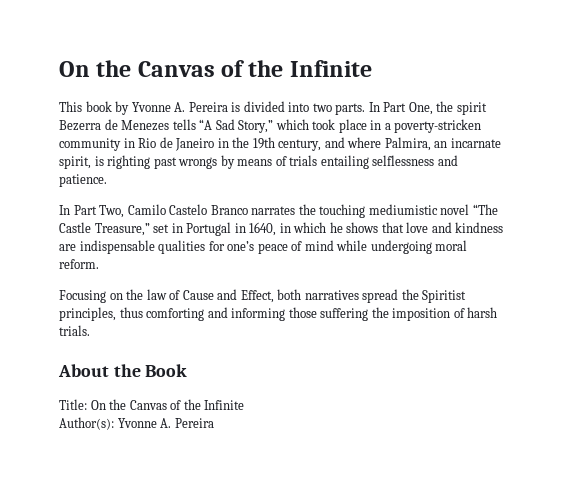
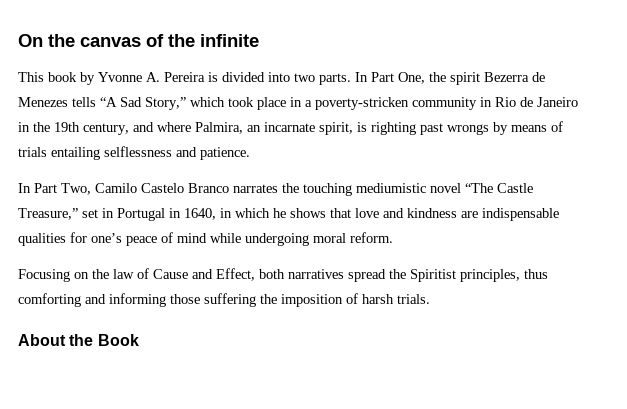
[59,60,372,77] On the Canvas of the Infinite -> [18,34,259,47] On the canvas of the infinite
[59,399,245,410] [59,417,214,430] // Title: On the Canvas of the Infinite // Author(s): Yvonne A. Pereira -> (139, 340) none

